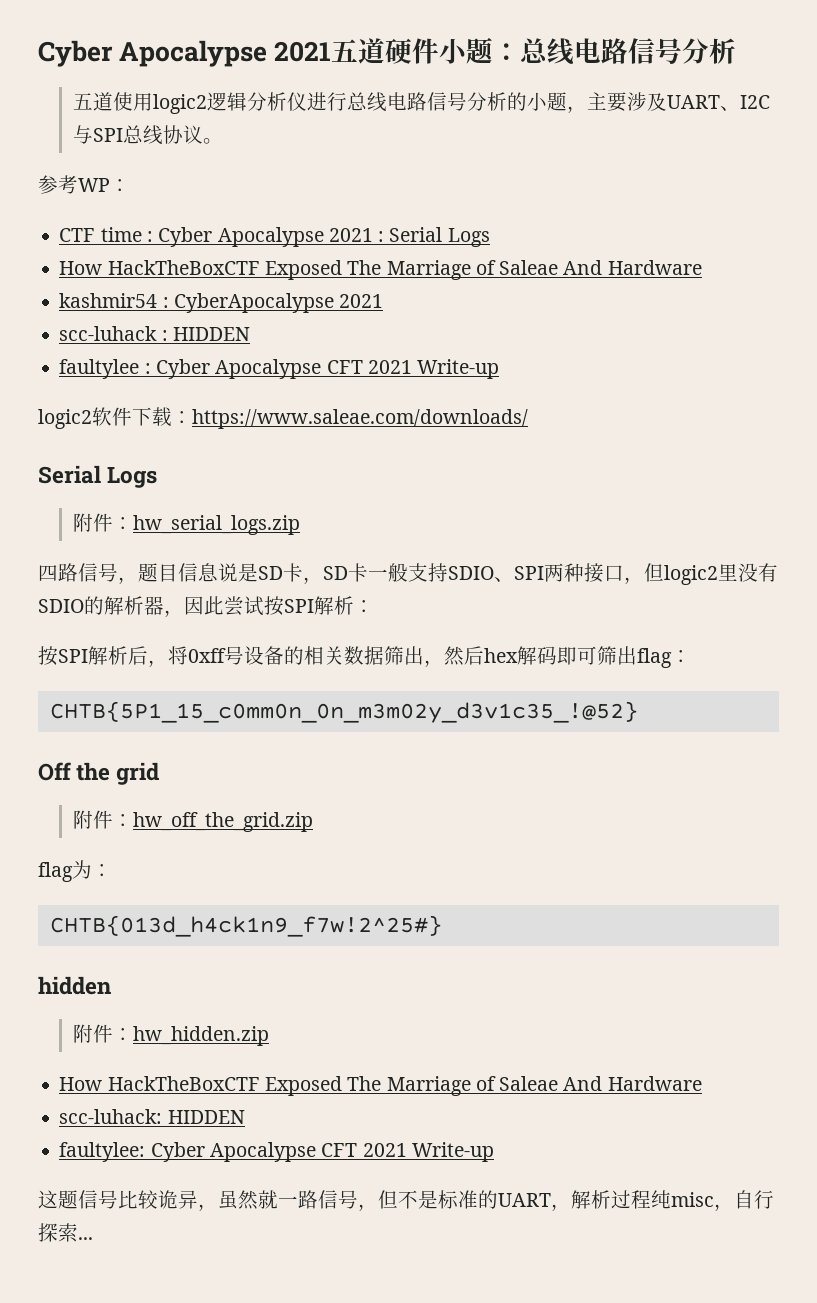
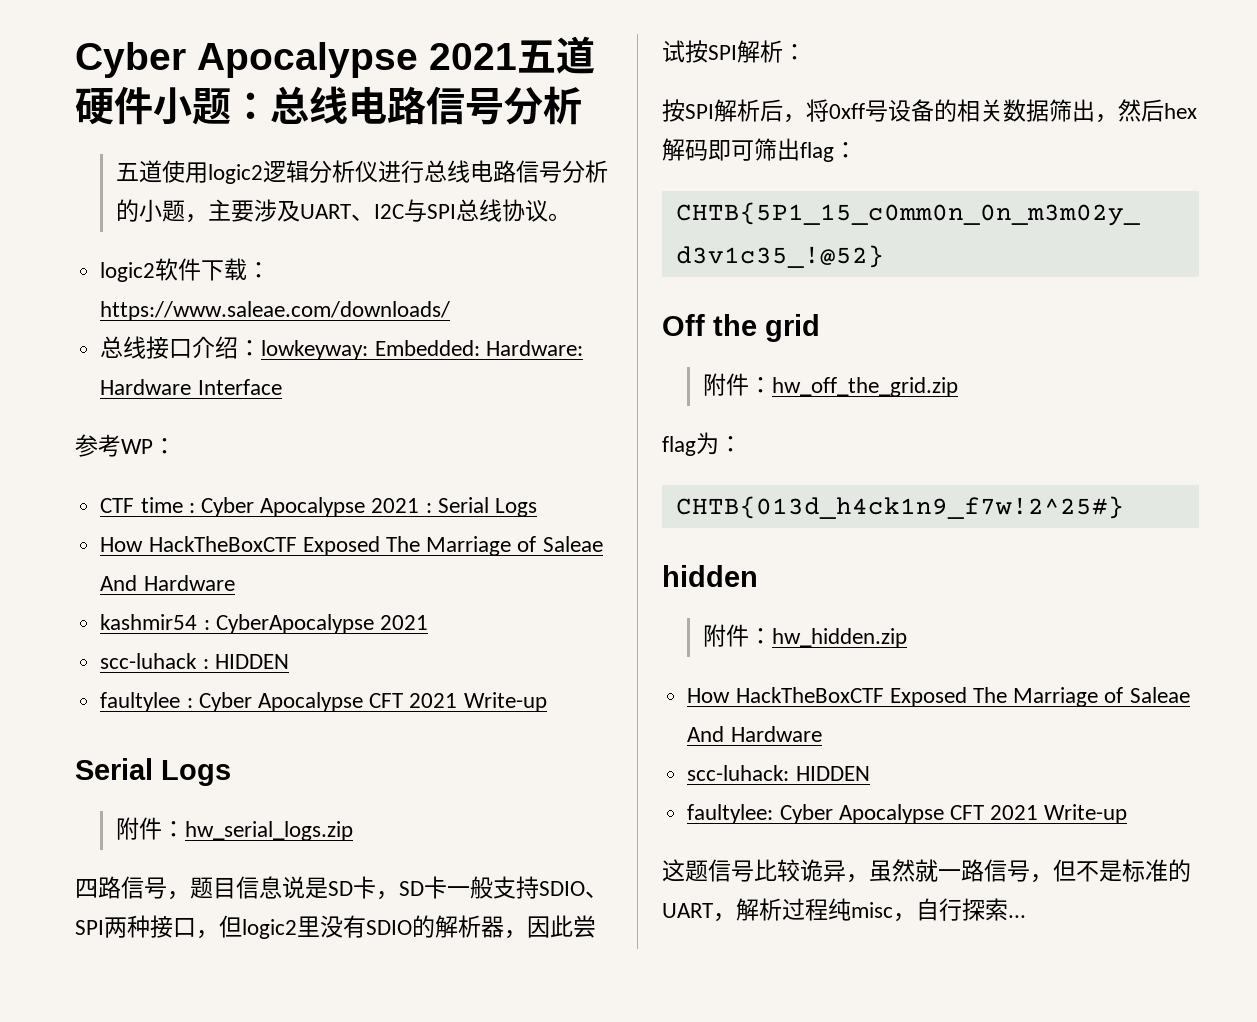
(223, 141) none -> [100,258,271,282] [100,301,451,321] [100,336,583,360] [100,379,282,395] // logic2软件下载：https://www.saleae.com/downloads/ // 总线接口介绍：lowkeyway: Embedded: Hardware: Hardware Interface
[38,407,528,429] // logic2软件下载：https://www.saleae.com/downloads/ -> (547, 702) none

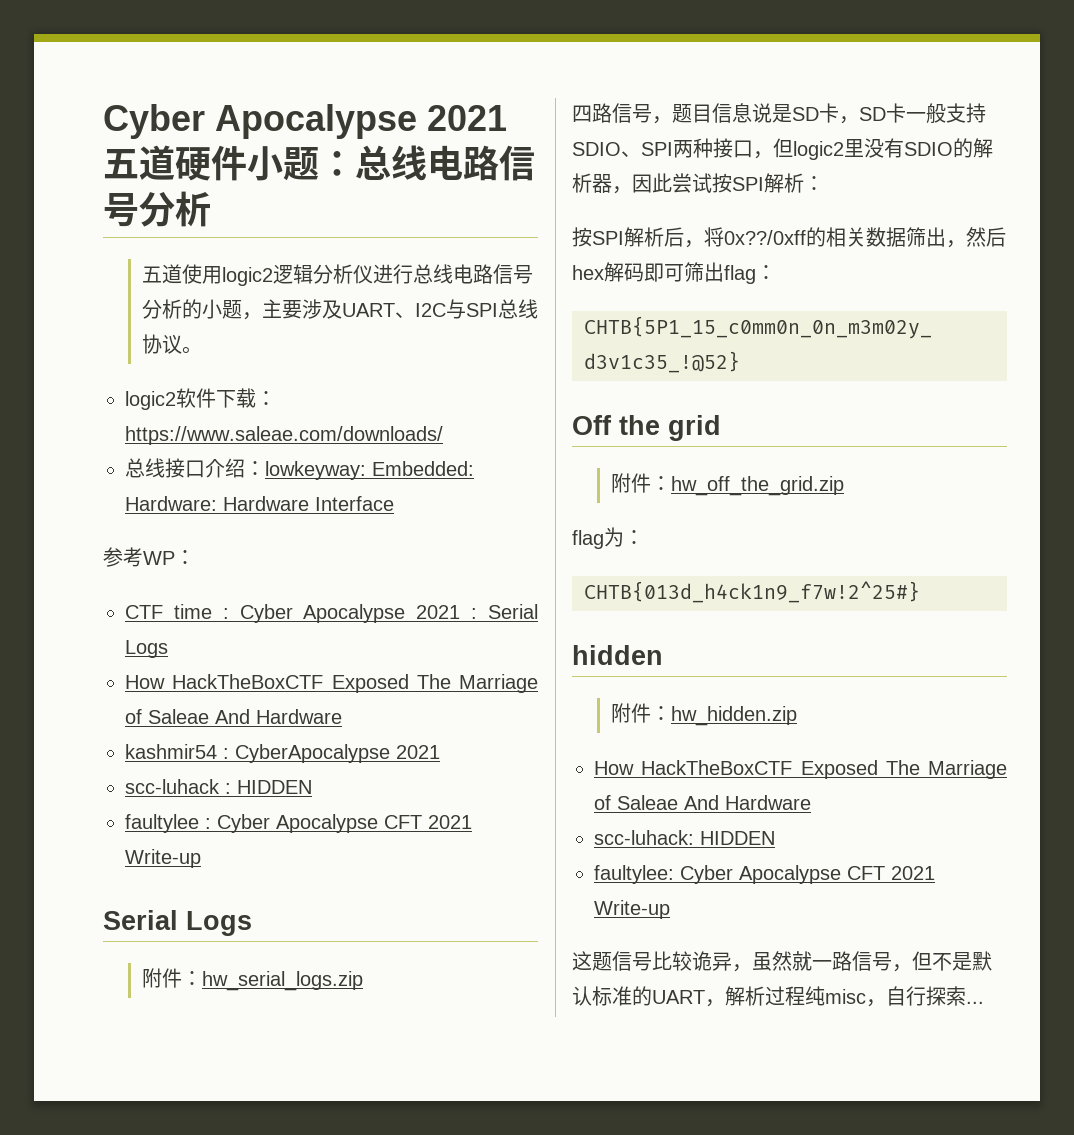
[829,99,934,122] 0xff号设备 -> [724,230,806,245] 0x??/0xff
(1122, 871) none -> [972,951,992,971] [572,986,592,1006] 默认

